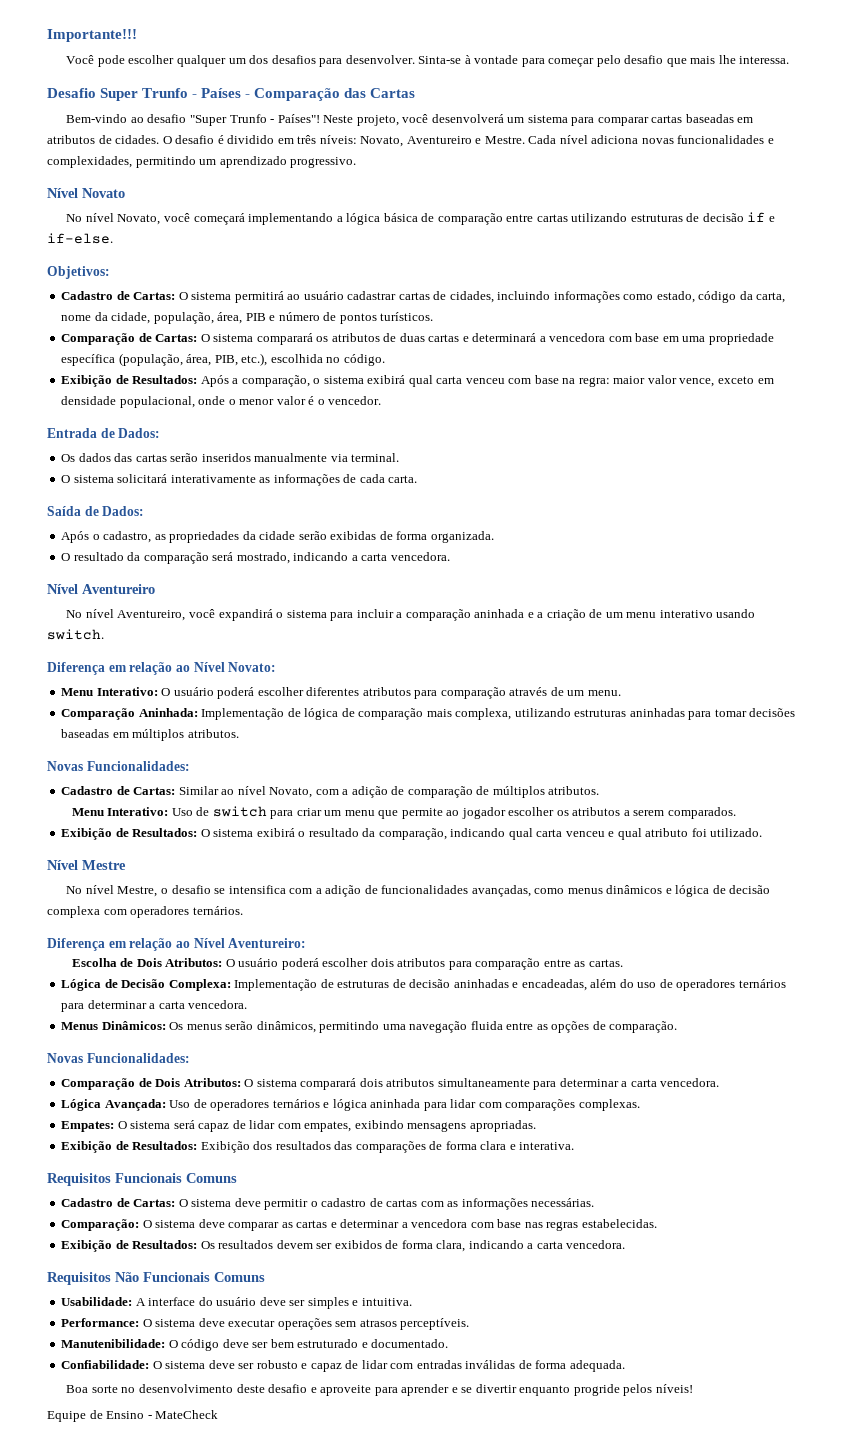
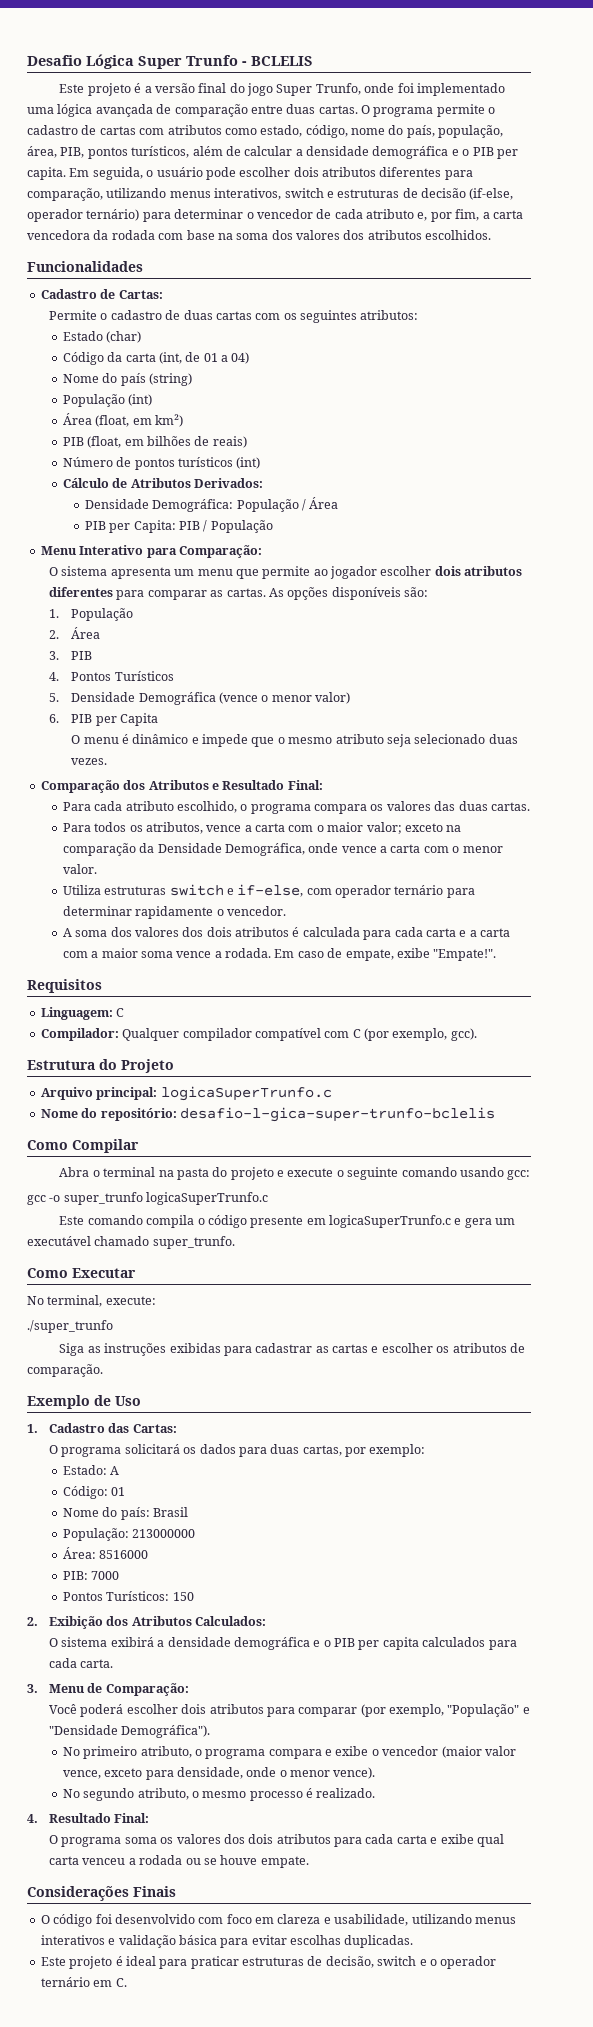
[47,29,137,42] [66,55,790,67] [47,88,416,101] [66,114,754,126] [47,135,774,147] [47,156,357,168] [47,188,125,198] [66,212,775,225] [47,233,113,244] [47,266,110,279] [61,291,786,303] [61,312,434,324] [61,333,774,345] [61,353,385,366] [61,375,774,387] [61,396,382,408] [47,428,161,438] [61,453,400,462] [61,474,418,486] [47,506,145,516] [61,531,494,543] [61,552,450,564] [47,584,155,594] [66,609,756,621] [47,629,104,640] [47,662,277,675] [61,687,621,699] [61,708,796,720] [61,729,239,741] [47,761,190,771] [61,786,600,798] [71,806,322,819] Importante!!! // Você pode escolher qualquer um dos desafios para desenvolver. Sinta-se à vontade para começar pelo desafio que mais lhe interessa. // Desafio Super Trunfo - Países - Comparação das Cartas // Bem-vindo ao desafio "Super Trunfo - Países"! Neste projeto, você desenvolverá um sistema para comparar cartas baseadas em atributos de cidades. O desafio é dividido em três níveis: Novato, Aventureiro e Mestre. Cada nível adiciona novas funcionalidades e complexidades, permitindo um aprendizado progressivo. // Nível Novato // No nível Novato, você começará implementando a lógica básica de comparação entre cartas utilizando estruturas de decisão if e if-else. // Objetivos: // Cadastro de Cartas: O sistema permitirá ao usuário cadastrar cartas de cidades, incluindo informações como estado, código da carta, nome da cidade, população, área, PIB e número de pontos turísticos. // Comparação de Cartas: O sistema comparará os atributos de duas cartas e determinará a vencedora com base em uma propriedade específica (população, área, PIB, etc.), escolhida no código. // Exibição de Resultados: Após a comparação, o sistema exibirá qual carta venceu com base na regra: maior valor vence, exceto em densidade populacional, onde o menor valor é o vencedor. // Entrada de Dados: // Os dados das cartas serão inseridos manualmente via terminal. // O sistema solicitará interativamente as informações de cada carta. // Saída de Dados: // Após o cadastro, as propriedades da cidade serão exibidas de forma organizada. // O resultado da comparação será mostrado, indicando a carta vencedora. // Nível Aventureiro // No nível Aventureiro, você expandirá o sistema para incluir a comparação aninhada e a criação de um menu interativo usando switch. // Diferença em relação ao Nível Novato: // Menu Interativo: O usuário poderá escolher diferentes atributos para comparação através de um menu. // Comparação Aninhada: Implementação de lógica de comparação mais complexa, utilizando estruturas aninhadas para tomar decisões baseadas em múltiplos atributos. // Novas Funcionalidades: // Cadastro de Cartas: Similar ao nível Novato, com a adição de comparação de múltiplos atributos. // Menu Interativo: Uso de switch para criar -> [27,54,313,69] [59,83,505,96] [27,104,496,117] [27,125,504,138] [27,146,518,159] [27,167,473,180] [27,188,514,201] [27,209,523,222] [27,230,492,240] [27,261,143,272] [40,289,163,299] [49,310,419,323] [62,331,142,343] [62,352,250,365] [62,373,192,386] [62,394,153,407] [62,413,183,427] [62,436,247,448] [62,457,261,470] [62,478,263,488] [84,497,339,512] [84,520,273,533] [40,545,262,558] [49,566,171,579] Desafio Lógica Super Trunfo - BCLELIS // Este projeto é a versão final do jogo Super Trunfo, onde foi implementado uma lógica avançada de comparação entre duas cartas. O programa permite o cadastro de cartas com atributos como estado, código, nome do país, população, área, PIB, pontos turísticos, além de calcular a densidade demográfica e o PIB per capita. Em seguida, o usuário pode escolher dois atributos diferentes para comparação, utilizando menus interativos, switch e estruturas de decisão (if-else, operador ternário) para determinar o vencedor de cada atributo e, por fim, a carta vencedora da rodada com base na soma dos valores dos atributos escolhidos. // Funcionalidades // Cadastro de Cartas: // Permite o cadastro de duas cartas com os seguintes atributos: // Estado (char) // Código da carta (int, de 01 a 04) // Nome do país (string) // População (int) // Área (float, em km²) // PIB (float, em bilhões de reais) // Número de pontos turísticos (int) // Cálculo de Atributos Derivados: // Densidade Demográfica: População / Área // PIB per Capita: PIB / População // Menu Interativo para Comparação: // O sistema apresenta
[556,807,736,819] [61,828,763,840] [47,860,126,870] [66,885,771,897] [47,906,243,918] [47,938,307,951] [71,958,279,967] os atributos a serem comparados. // Exibição de Resultados: O sistema exibirá o resultado da comparação, indicando qual carta venceu e qual atributo foi utilizado. // Nível Mestre // No nível Mestre, o desafio se intensifica com a adição de funcionalidades avançadas, como menus dinâmicos e lógica de decisão complexa com operadores ternários. // Diferença em relação ao Nível Aventureiro: // Escolha de Dois Atributos: O usuário -> [434,566,523,576] [49,587,429,600] [49,608,134,621] [49,627,101,639] [49,651,93,660] [49,671,174,681] [49,692,351,705] [49,713,158,726] [71,734,518,747] [71,758,108,765] [40,780,323,793] [62,801,530,814] [62,822,462,834] [62,843,503,856] [62,864,97,874] [62,884,475,898] [62,906,286,919] [62,927,511,940] [62,948,497,961] [27,979,102,993] [40,1007,125,1020] [40,1028,477,1041] [27,1059,174,1073] [40,1086,332,1101] [40,1107,495,1122] [27,1139,139,1153] [59,1167,531,1180] [27,1192,269,1205] [59,1215,516,1228] [27,1236,235,1249] [27,1268,136,1278] [27,1295,156,1307] [27,1320,113,1333] [59,1343,525,1356] [27,1364,103,1377] [27,1395,141,1409] [27,1423,177,1433] [49,1444,426,1457] [62,1465,120,1475] [62,1486,126,1499] [62,1507,188,1520] [62,1528,196,1541] [62,1547,149,1559] [62,1571,120,1580] [62,1591,194,1601] [27,1616,267,1629] [49,1637,517,1650] [49,1658,114,1668] [27,1683,189,1696] [49,1704,78,1714] dois atributos diferentes para comparar as cartas. As opções disponíveis são: // 1. População // 2. Área // 3. PIB // 4. Pontos Turísticos // 5. Densidade Demográfica (vence o menor valor) // 6. PIB per Capita // O menu é dinâmico e impede que o mesmo atributo seja selecionado duas vezes. // Comparação dos Atributos e Resultado Final: // Para cada atributo escolhido, o programa compara os valores das duas cartas. // Para todos os atributos, vence a carta com o maior valor; exceto na comparação da Densidade Demográfica, onde vence a carta com o menor valor. // Utiliza estruturas switch e if-else, com operador ternário para determinar rapidamente o vencedor. // A soma dos valores dos dois atributos é calculada para cada carta e a carta com a maior soma vence a rodada. Em caso de empate, exibe "Empate!". // Requisitos // Linguagem: C // Compilador: Qualquer compilador compatível com C (por exemplo, gcc). // Estrutura do Projeto // Arquivo principal: logicaSuperTrunfo.c // Nome do repositório: desafio-l-gica-super-trunfo-bclelis // Como Compilar // Abra o terminal na pasta do projeto e execute o seguinte comando usando gcc: // gcc -o super_trunfo logicaSuperTrunfo.c // Este comando compila o código presente em logicaSuperTrunfo.c e gera um executável chamado super_trunfo. // Como Executar // No terminal, execute: // ./super_trunfo // Siga as instruções exibidas para cadastrar as cartas e escolher os atributos de comparação. // Exemplo de Uso // 1. Cadastro das Cartas: // O programa solicitará os dados para duas cartas, por exemplo: // Estado: A // Código: 01 // Nome do país: Brasil // População: 213000000 // Área: 8516000 // PIB: 7000 // Pontos Turísticos: 150 // 2. Exibição dos Atributos Calculados: // O sistema exibirá a densidade demográfica e o PIB per capita calculados para cada carta. // 3. Menu de Comparação: // Você
[475,958,623,970] [61,979,786,991] [61,1000,248,1012] [61,1021,678,1033] [47,1053,190,1063] [61,1078,720,1090] [61,1099,640,1111] [61,1120,536,1132] [61,1141,575,1153] [47,1173,237,1186] [61,1198,595,1210] [61,1219,657,1231] [61,1240,626,1252] [47,1272,265,1285] [61,1297,412,1309] [61,1318,470,1330] [61,1339,449,1351] [61,1360,625,1372] [66,1384,693,1396] [47,1410,219,1422] comparação entre as cartas. // Lógica de Decisão Complexa: Implementação de estruturas de decisão aninhadas e encadeadas, além do uso de operadores ternários para determinar a carta vencedora. // Menus Dinâmicos: Os menus serão dinâmicos, permitindo uma navegação fluida entre as opções de comparação. // Novas Funcionalidades: // Comparação de Dois Atributos: O sistema comparará dois atributos simultaneamente para determinar a carta vencedora. // Lógica Avançada: Uso de operadores ternários e lógica aninhada para lidar com comparações complexas. // Empates: O sistema será capaz de lidar com empates, exibindo mensagens apropriadas. // Exibição de Resultados: Exibição dos resultados das comparações de forma clara e interativa. // Requisitos Funcionais Comuns // Cadastro de Cartas: O sistema deve permitir o cadastro de cartas com as informações necessárias. // Comparação: O sistema deve comparar as cartas e determinar a vencedora com base nas regras estabelecidas. // Exibição de Resultados: Os resultados devem ser exibidos de forma clara, indicando a carta vencedora. // Requisitos Não Funcionais Comuns // Usabilidade: A interface do usuário deve ser simples e intuitiva. // Performance: O sistema deve executar operações sem atrasos perceptíveis. // Manutenibilidade: O código deve ser bem estruturado e documentado. // Confiabilidade: O sistema deve ser robusto e capaz de lidar com entradas inválidas de forma adequada. // Boa sorte no desenvolvimento deste desafio e aproveite para aprender e se divertir enquanto progride pelos níveis! // Equipe de Ensino - MateCheck -> [298,1704,530,1717] [49,1725,211,1738] [62,1746,516,1759] [62,1767,376,1780] [62,1788,376,1801] [27,1813,150,1823] [49,1834,504,1847] [49,1855,309,1868] [27,1886,176,1901] [40,1914,516,1927] [40,1935,414,1948] [40,1956,497,1969] [40,1977,127,1987] comparar (por exemplo, "População" e "Densidade Demográfica"). // No primeiro atributo, o programa compara e exibe o vencedor (maior valor vence, exceto para densidade, onde o menor vence). // No segundo atributo, o mesmo processo é realizado. // 4. Resultado Final: // O programa soma os valores dos dois atributos para cada carta e exibe qual carta venceu a rodada ou se houve empate. // Considerações Finais // O código foi desenvolvido com foco em clareza e usabilidade, utilizando menus interativos e validação básica para evitar escolhas duplicadas. // Este projeto é ideal para praticar estruturas de decisão, switch e o operador ternário em C.

